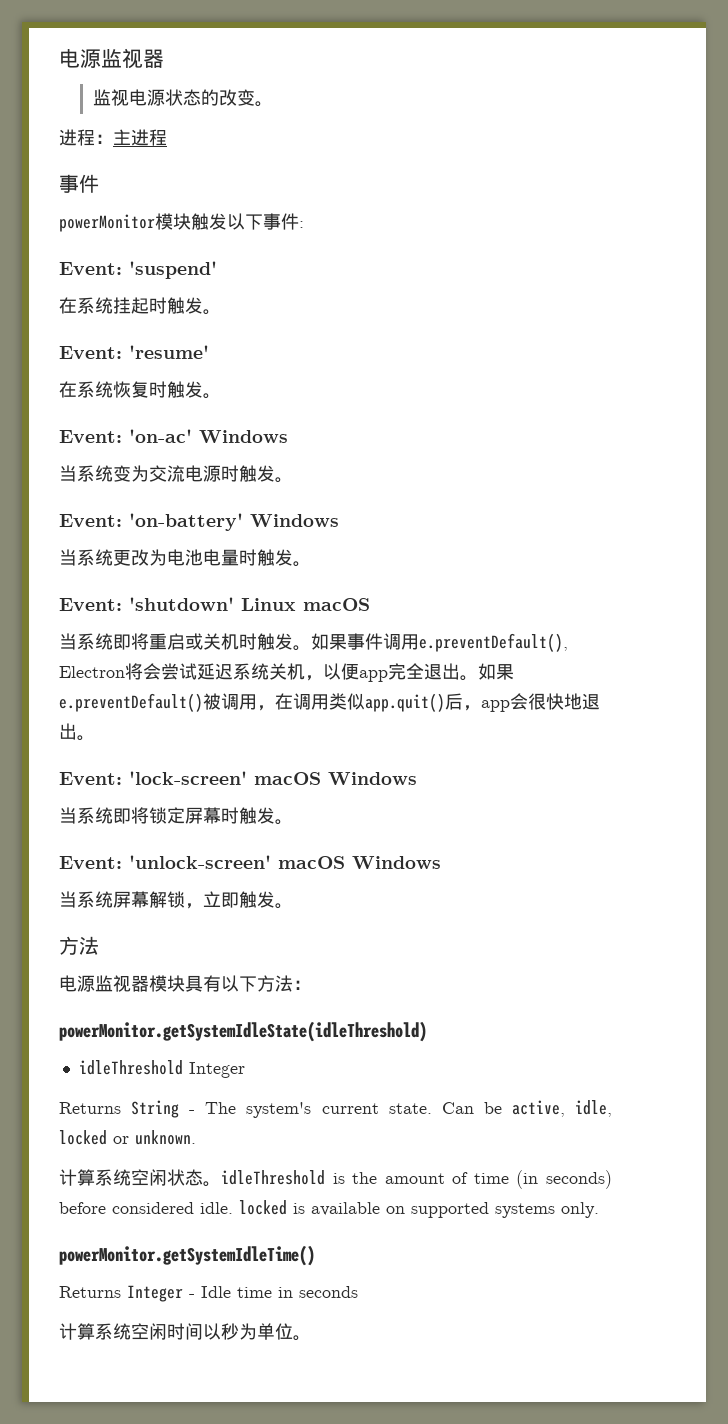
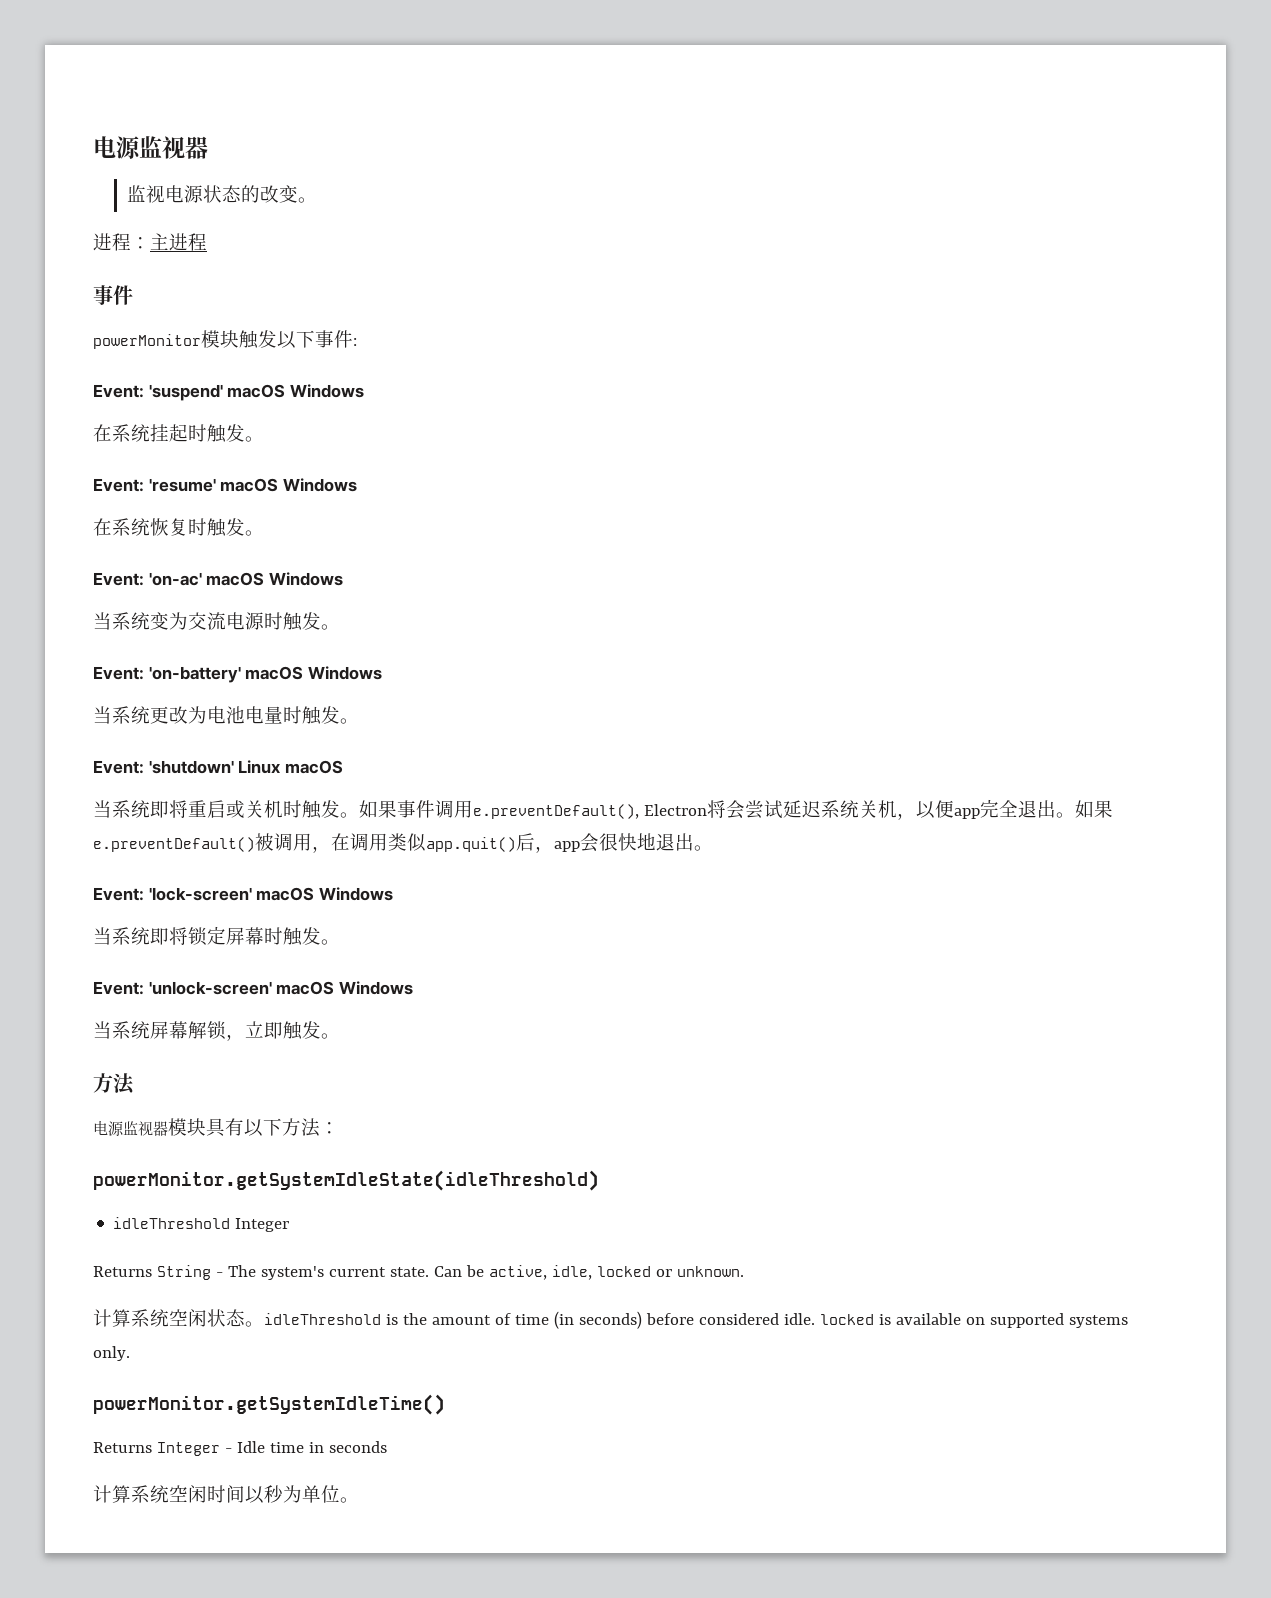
(217, 270) none -> [227,384,364,398] macOS Windows
(209, 352) none -> [220,478,357,492] macOS Windows
(192, 436) none -> [206,572,265,586] macOS
(243, 522) none -> [245,666,304,680] macOS

